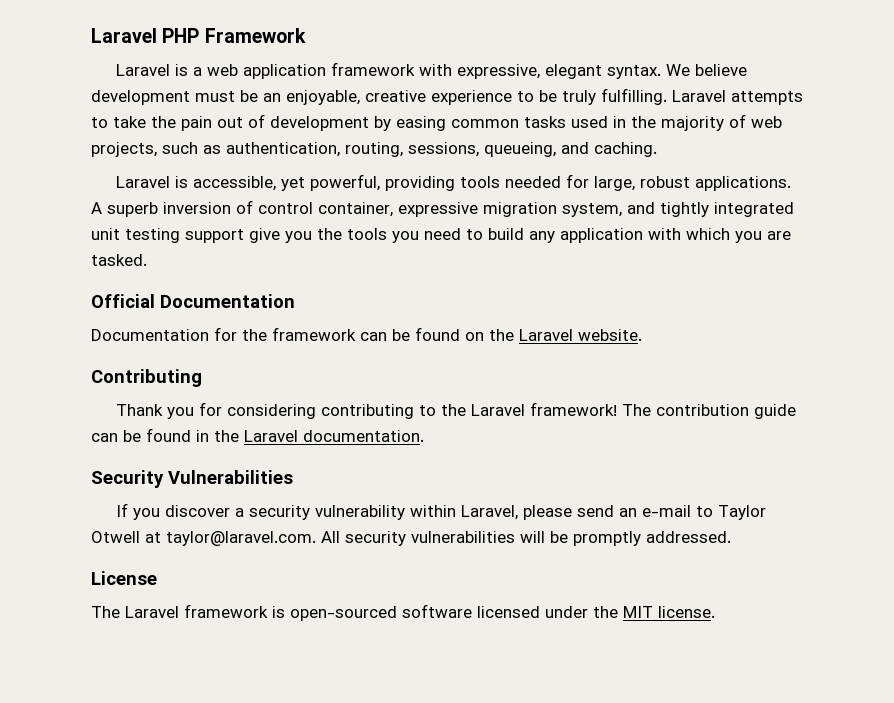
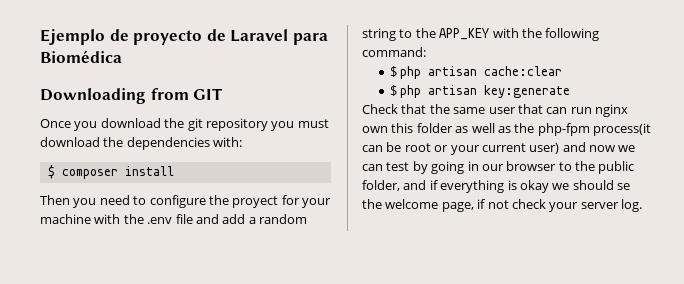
[91,28,306,43] [116,62,748,79] [91,88,803,105] [91,114,782,131] [91,142,657,157] [116,174,792,191] [91,200,794,217] [91,228,791,243] [91,254,147,266] [91,294,295,308] [91,327,642,341] [91,369,202,387] [116,402,797,419] [91,428,424,442] [91,470,293,488] [116,503,767,520] [91,531,731,546] [91,571,157,585] [91,604,715,621] Laravel PHP Framework // Laravel is a web application framework with expressive, elegant syntax. We believe development must be an enjoyable, creative experience to be truly fulfilling. Laravel attempts to take the pain out of development by easing common tasks used in the majority of web projects, such as authentication, routing, sessions, queueing, and caching. // Laravel is accessible, yet powerful, providing tools needed for large, robust applications. A superb inversion of control container, expressive migration system, and tightly integrated unit testing support give you the tools you need to build any application with which you are tasked. // Official Documentation // Documentation for the framework can be found on the Laravel website. // Contributing // Thank you for considering contributing to the Laravel framework! The contribution guide can be found in the Laravel documentation. // Security Vulnerabilities // If you discover a security vulnerability within Laravel, please send an e-mail to Taylor Otwell at taylor@laravel.com. All security vulnerabilities will be promptly addressed. // License // The Laravel framework is open-sourced software licensed under the MIT license. -> [40,29,328,45] [40,50,122,63] [40,88,223,104] [40,118,329,131] [40,137,243,150] [47,165,174,179] [40,195,331,208] [40,214,307,224] [362,28,600,41] [362,47,426,57] [389,66,563,79] [389,85,571,98] [362,104,628,117] [362,123,651,136] [362,142,636,155] [362,161,635,174] [362,180,630,193] [362,199,642,212] Ejemplo de proyecto de Laravel para Biomédica // Downloading from GIT // Once you download the git repository you must download the dependencies with: // $ composer install // Then you need to configure the proyect for your machine with the .env file and add a random string to the APP_KEY with the following command: // $ php artisan cache:clear // $ php artisan key:generate // Check that the same user that can run nginx own this folder as well as the php-fpm process(it can be root or your current user) and now we can test by going in our browser to the public folder, and if everything is okay we should se the welcome page, if not check your server log.

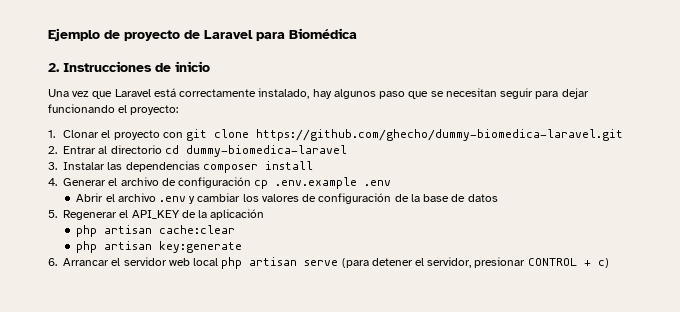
[40,88,223,104] [40,118,329,131] [40,137,243,150] [47,165,174,179] [40,195,331,208] [40,214,307,224] [362,28,600,41] [362,47,426,57] [389,66,397,77] Downloading from GIT // Once you download the git repository you must download the dependencies with: // $ composer install // Then you need to configure the proyect for your machine with the .env file and add a random string to the APP_KEY with the following command: // $ -> [48,61,210,72] [48,88,589,99] [48,104,179,115] [48,129,624,141] [48,145,347,157] [48,161,313,173] [48,177,392,189] [76,193,498,204] [48,209,265,220] 2. Instrucciones de inicio // Una vez que Laravel está correctamente instalado, hay algunos paso que se necesitan seguir para dejar funcionando el proyecto: // 1. Clonar el proyecto con git clone https://github.com/ghecho/dummy-biomedica-laravel.git // 2. Entrar al directorio cd dummy-biomedica-laravel // 3. Instalar las dependencias composer install // 4. Generar el archivo de configuración cp .env.example .env // Abrir el archivo .env y cambiar los valores de configuración de la base de datos // 5. Regenerar el API_KEY de la aplicación //
[389,85,397,96] $ -> (236, 229) none
[362,104,628,117] [362,123,651,136] [362,142,636,155] [362,161,635,174] [362,180,630,193] [362,199,642,212] Check that the same user that can run nginx own this folder as well as the php-fpm process(it can be root or your current user) and now we can test by going in our browser to the public folder, and if everything is okay we should se the welcome page, if not check your server log. -> [48,257,609,269] 6. Arrancar el servidor web local php artisan serve (para detener el servidor, presionar CONTROL + c)

